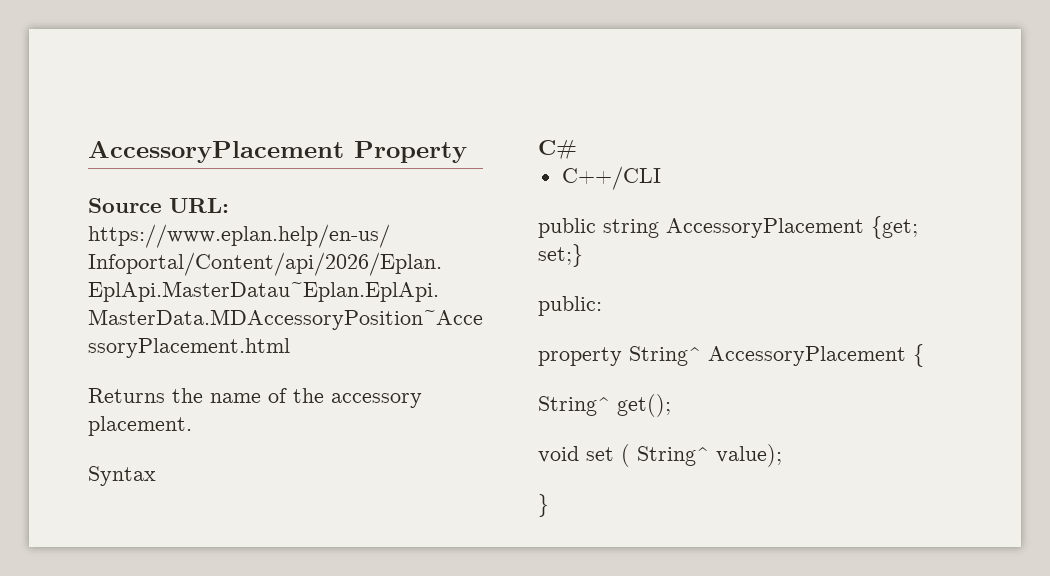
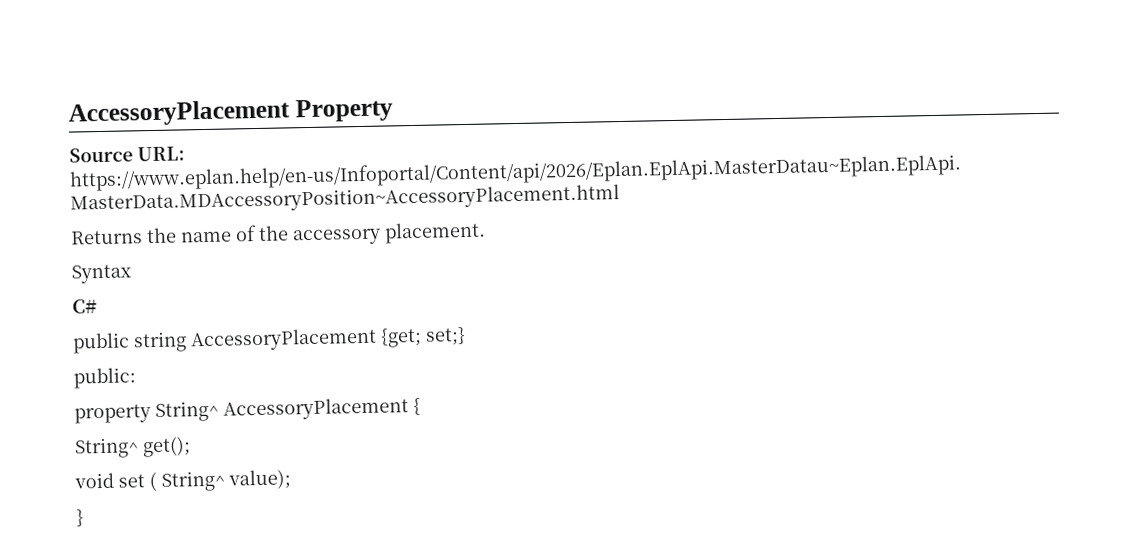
[561,166,661,190] // C++/CLI -> (97, 306) none

